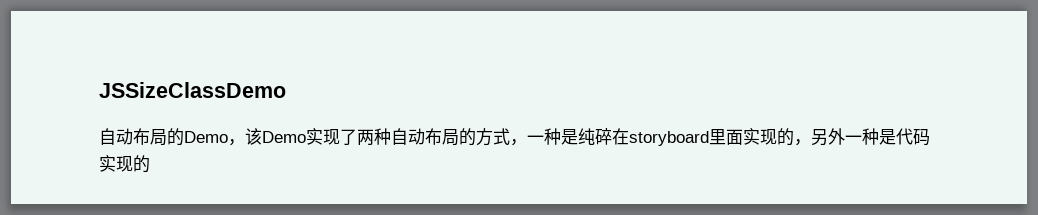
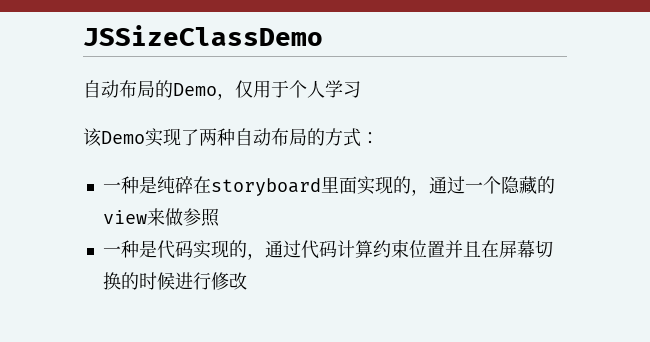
(245, 142) none -> [235,80,361,98] 仅用于个人学习 //
[510,139,527,146] ， -> [361,132,379,144] ： //
[811,128,930,146] [99,155,150,173] 另外一种是代码实现的 -> [428,176,555,194] [102,208,220,227] [102,240,553,260] [102,272,247,290] 通过一个隐藏的view来做参照 // 一种是代码实现的，通过代码计算约束位置并且在屏幕切换的时候进行修改

